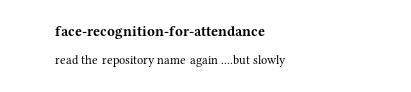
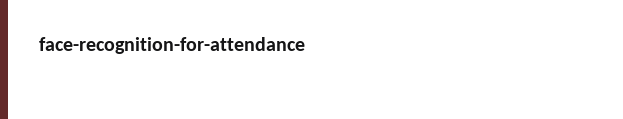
[55,55,287,67] // read the repository name again ....but slowly -> (305, 45) none

